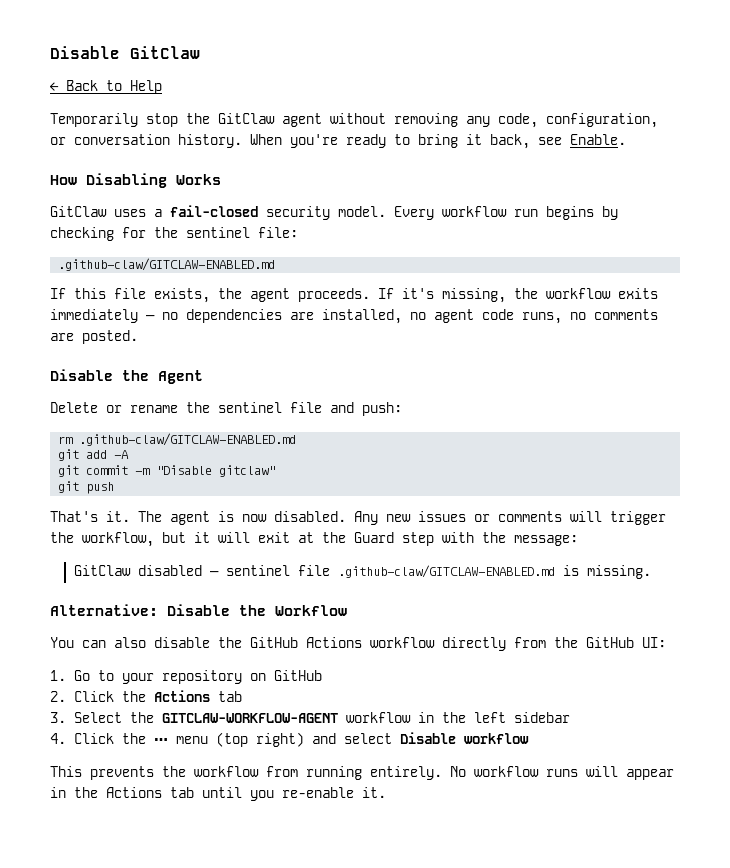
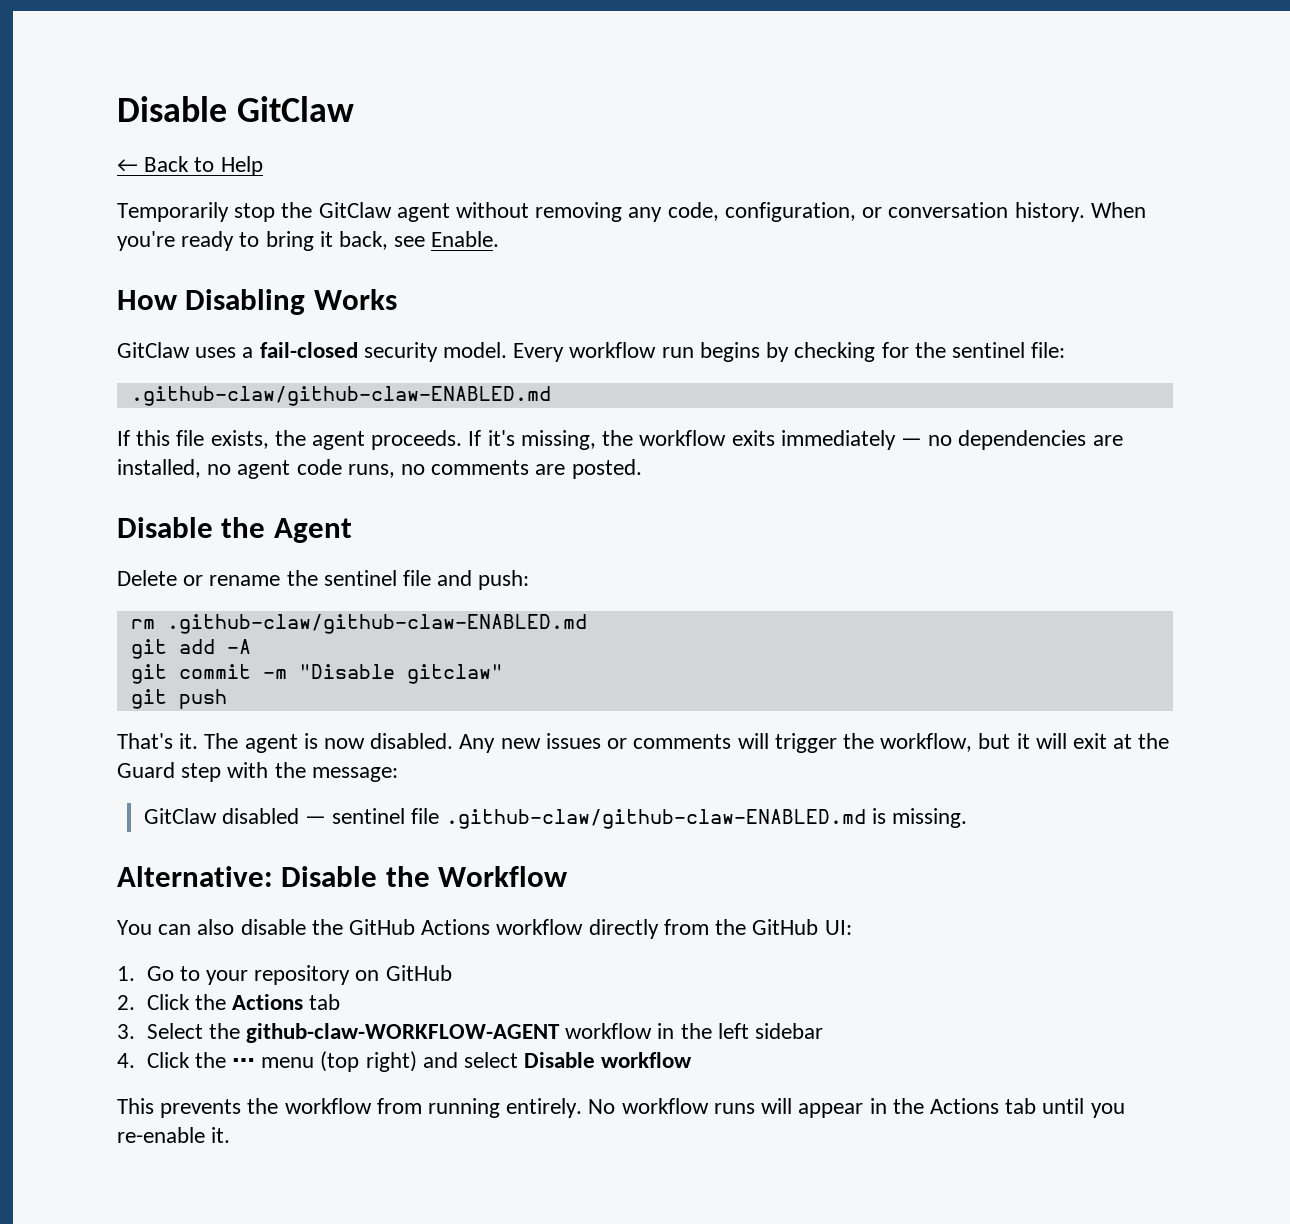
[58,258,276,271] .github-claw/GITCLAW-ENABLED.md -> [130,386,551,406] .github-claw/github-claw-ENABLED.md
[79,433,297,446] .github-claw/GITCLAW-ENABLED.md -> [166,614,587,634] .github-claw/github-claw-ENABLED.md
[337,565,555,578] .github-claw/GITCLAW-ENABLED.md -> [445,809,866,829] .github-claw/github-claw-ENABLED.md
[161,713,338,723] GITCLAW-WORKFLOW-AGENT -> [245,1023,560,1043] github-claw-WORKFLOW-AGENT

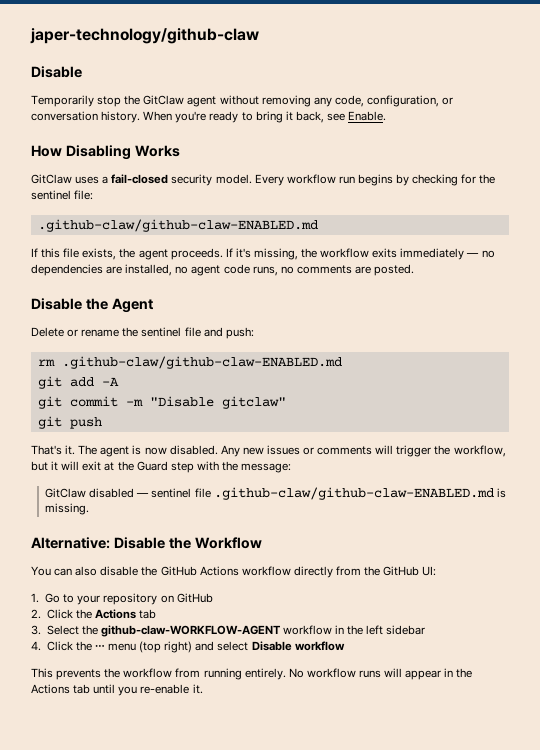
[117,96,354,122] [117,156,263,176] Disable GitClaw // ← Back to Help -> [30,28,259,44] [31,66,82,78] japer-technology/github-claw // Disable

